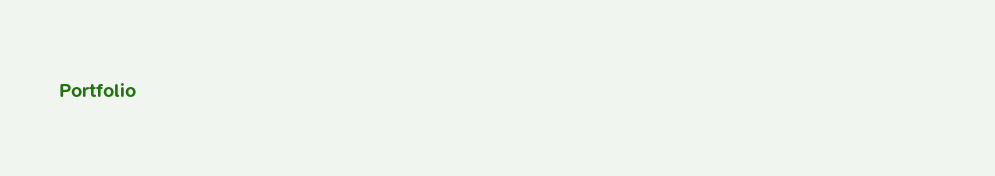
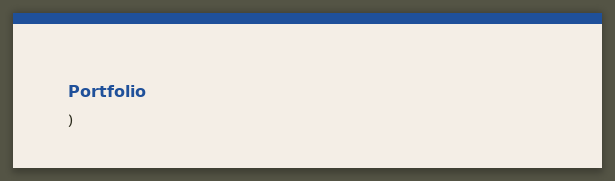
(136, 90) none -> [68,114,73,127] // )

